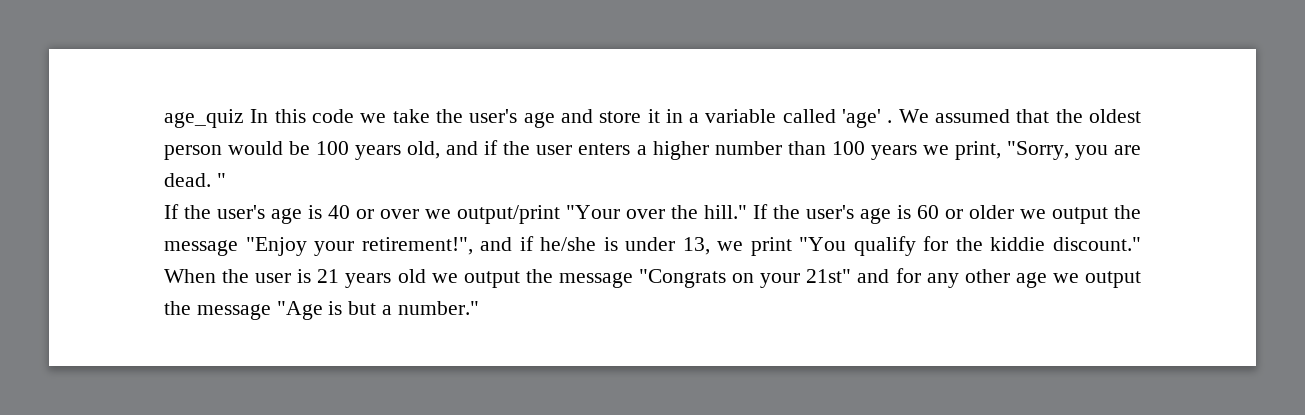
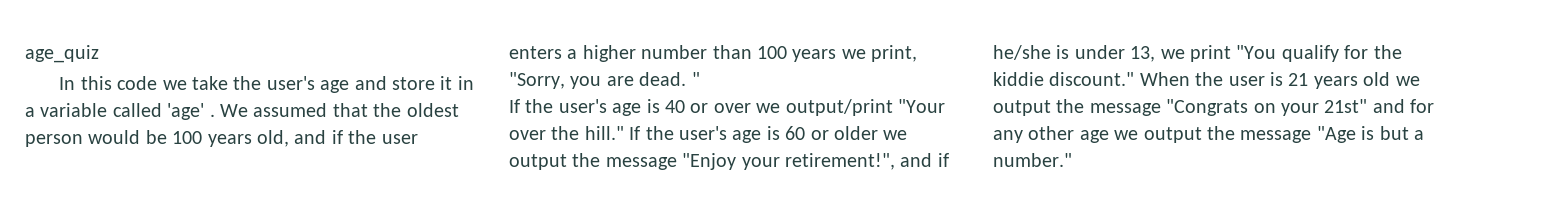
(244, 118) none -> (99, 54) //

